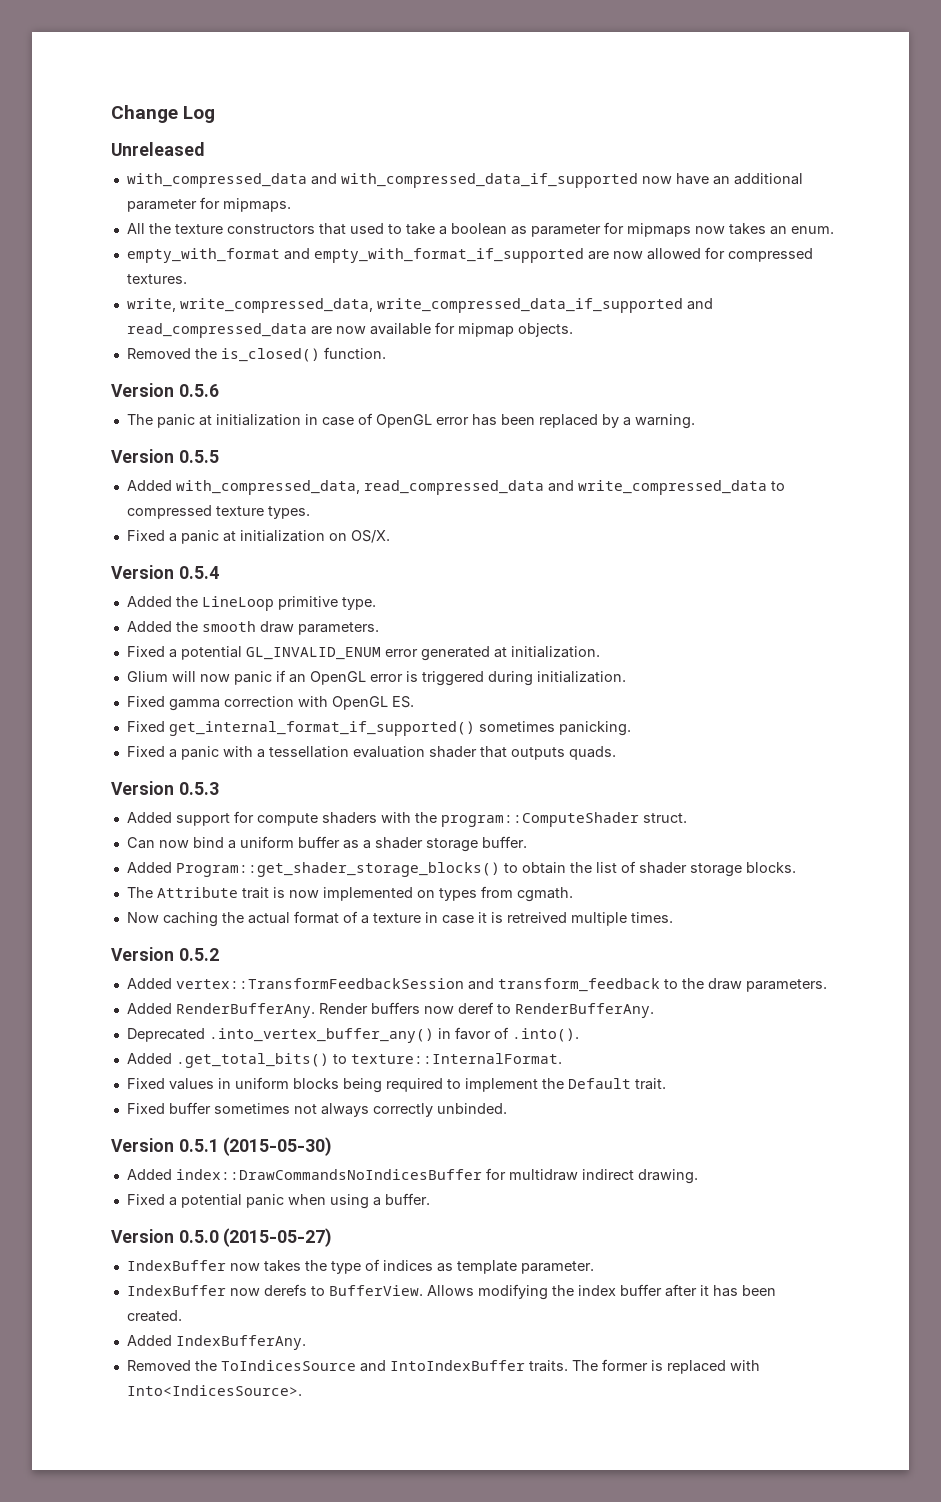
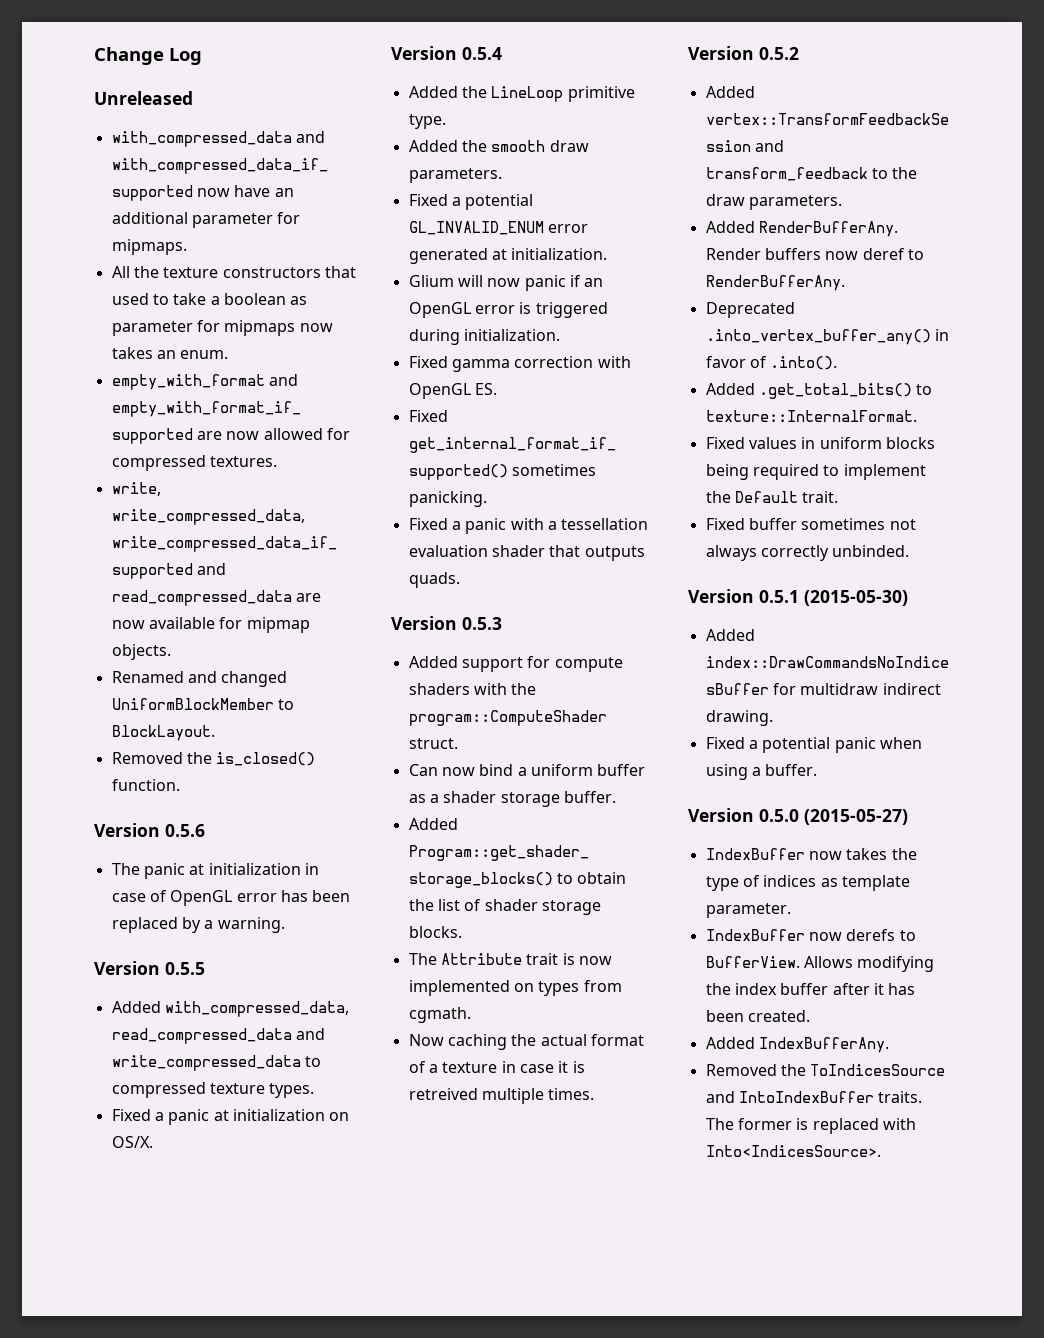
(573, 330) none -> [111,671,288,687] [111,698,294,710] [111,725,215,741] // Renamed and changed UniformBlockMember to BlockLayout.

